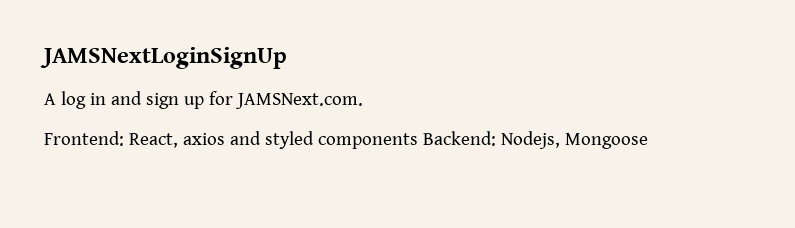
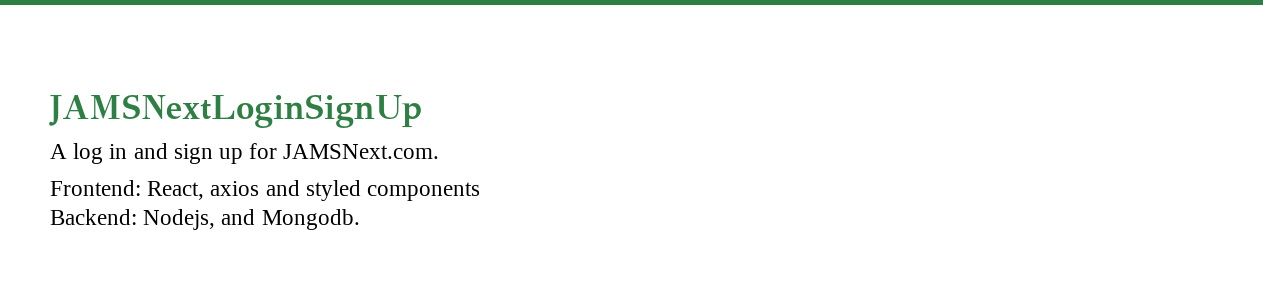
(418, 141) none -> (481, 191) //
[564,133,648,149] Mongoose -> [221,209,360,230] and Mongodb.

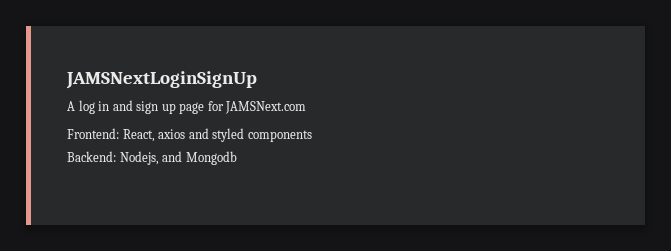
[249,143,440,159] for JAMSNext.com. -> [179,101,307,114] page for JAMSNext.com
[261,209,360,230] Mongodb. -> [185,151,237,165] Mongodb

